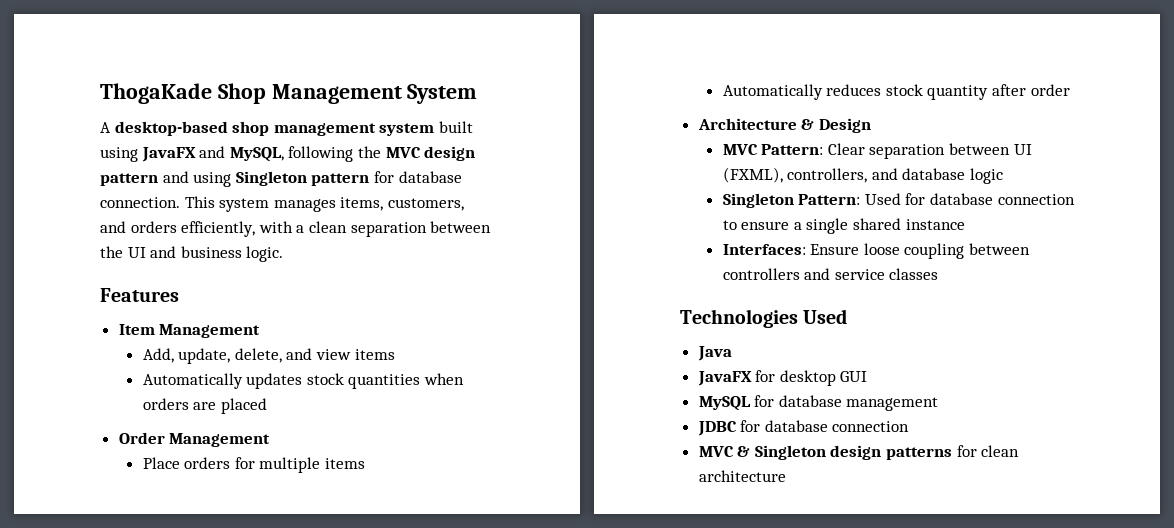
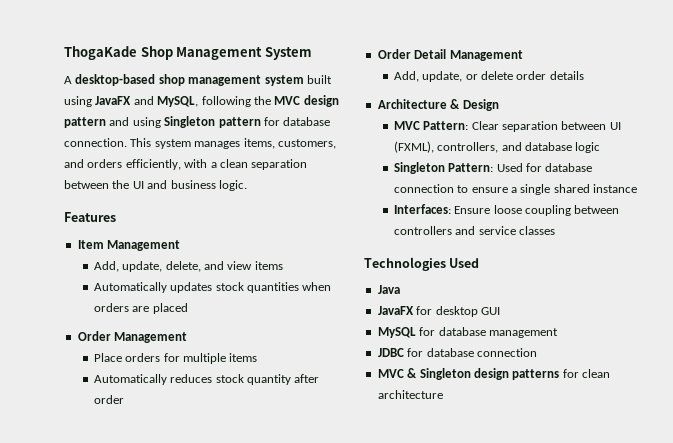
(1070, 90) none -> [377,49,523,61] [393,71,584,82] // Order Detail Management // Add, update, or delete order details

